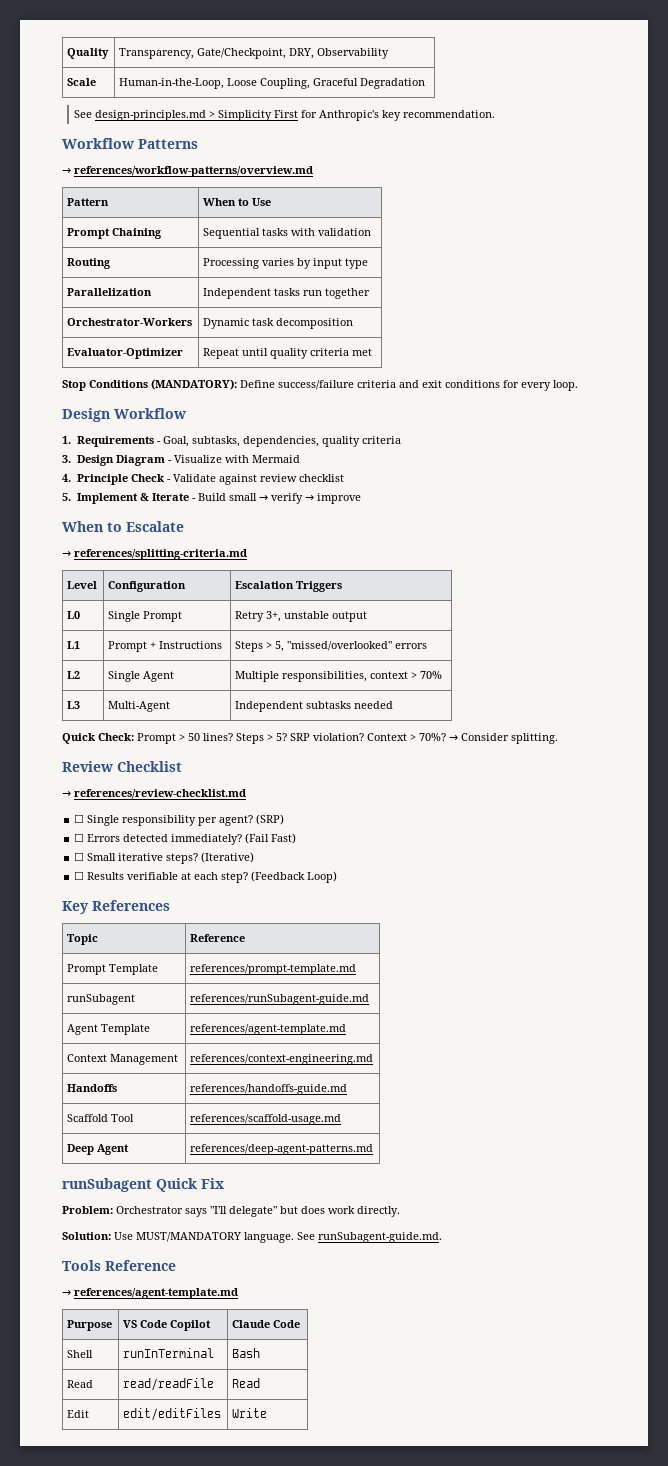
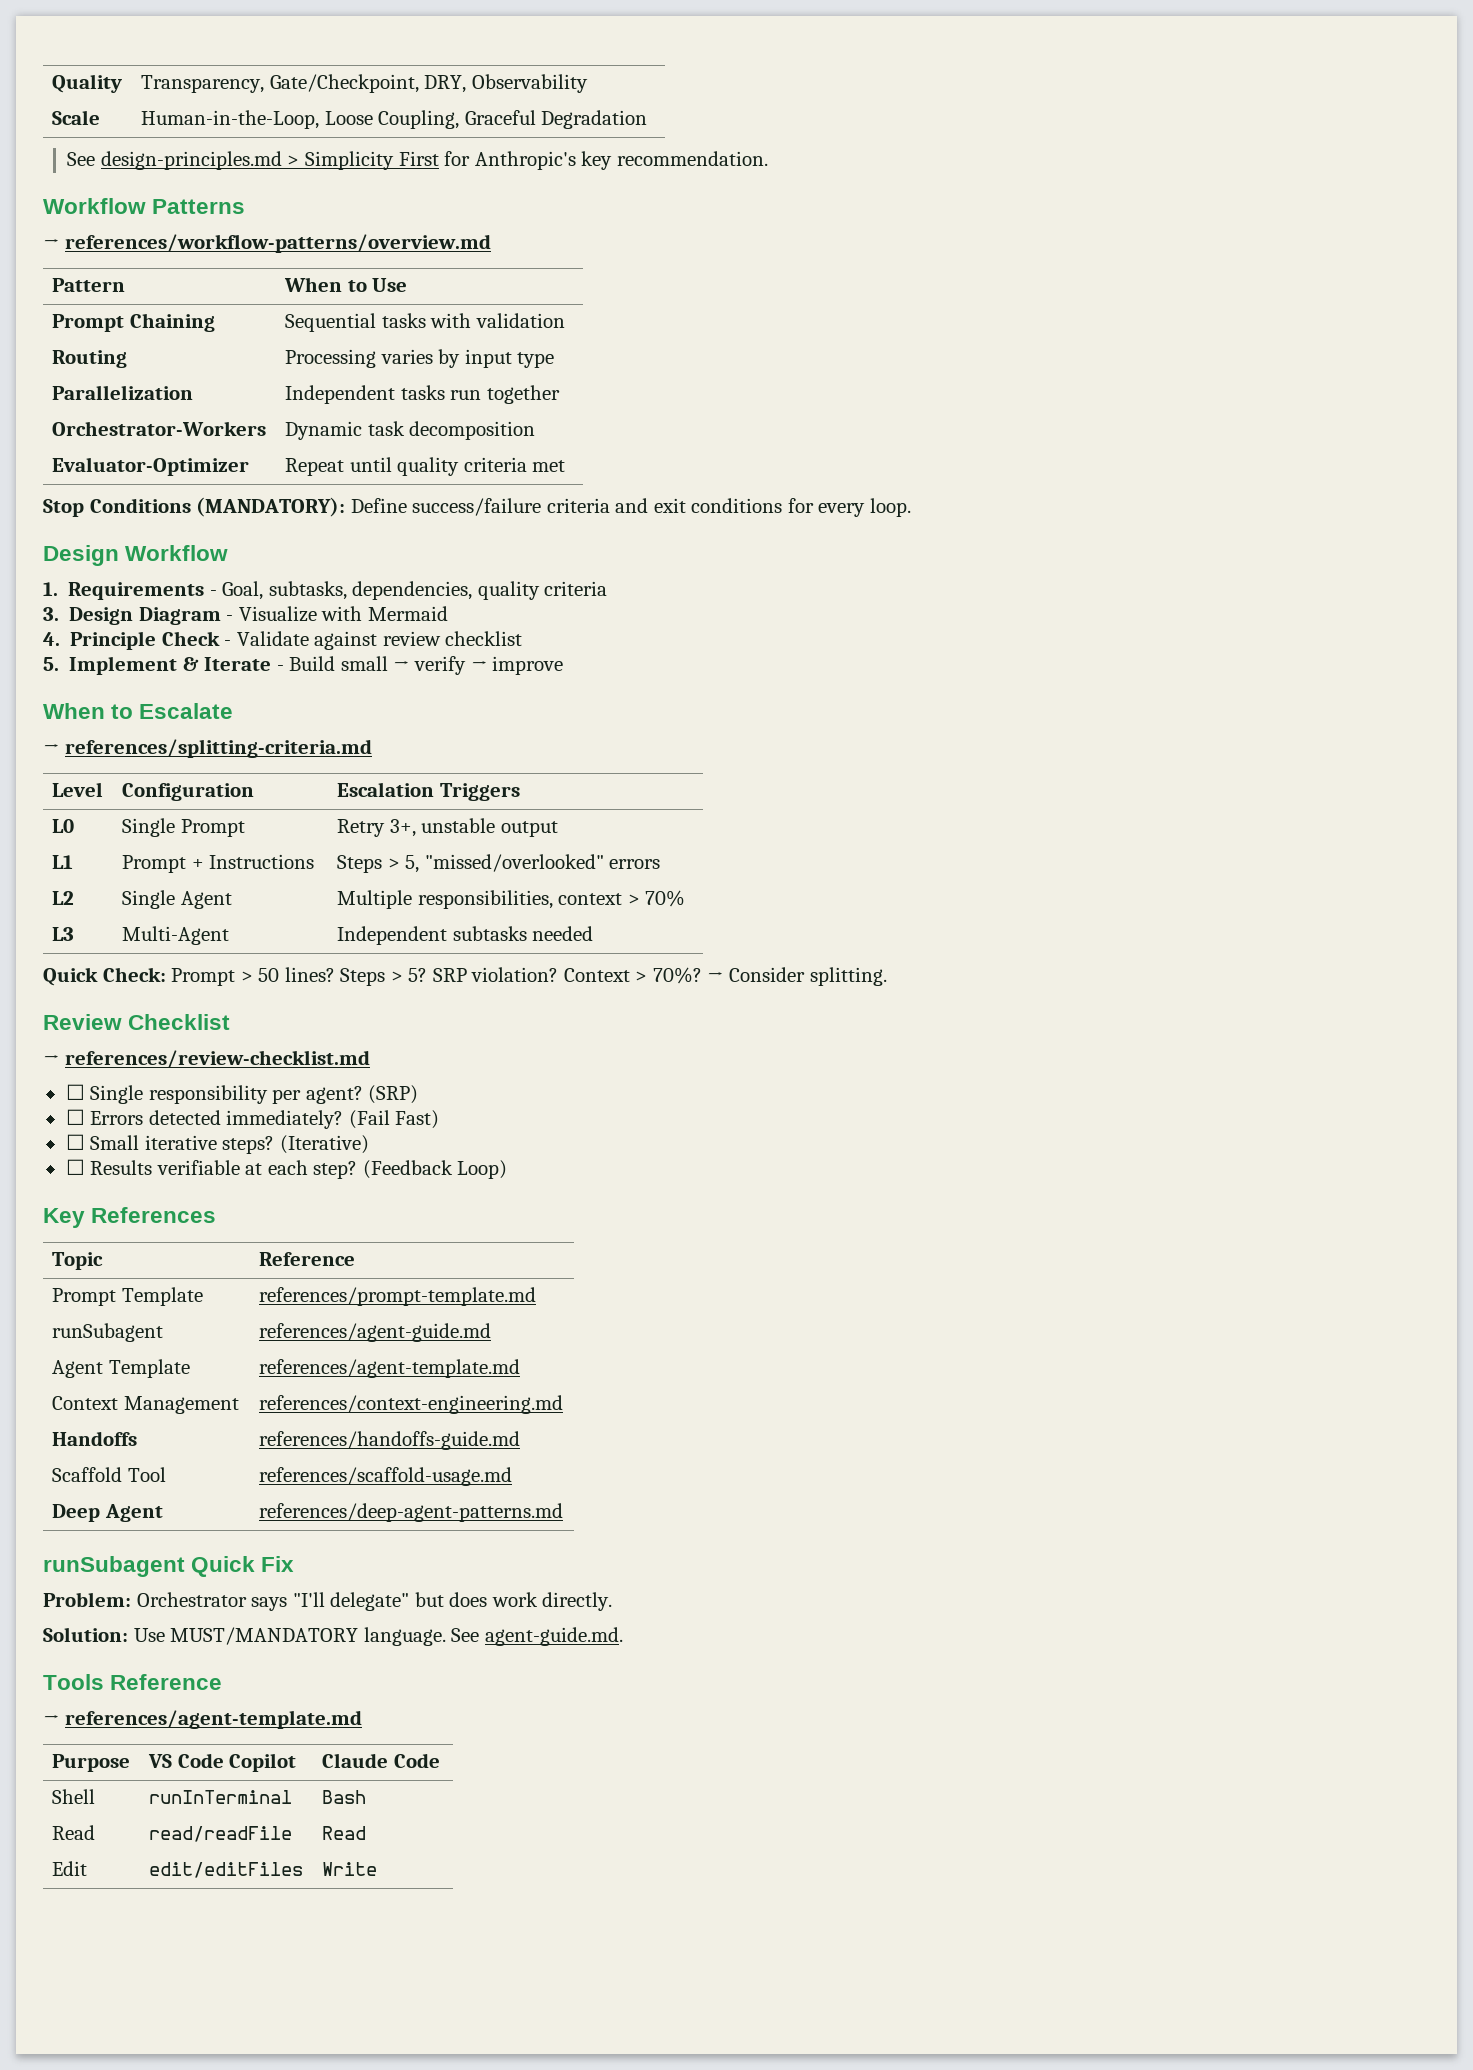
[190,994,370,1005] references/runSubagent-guide.md -> [259,1323,492,1342] references/agent-guide.md
[318,1232,442,1243] runSubagent-guide.md. -> [484,1627,623,1646] agent-guide.md.

